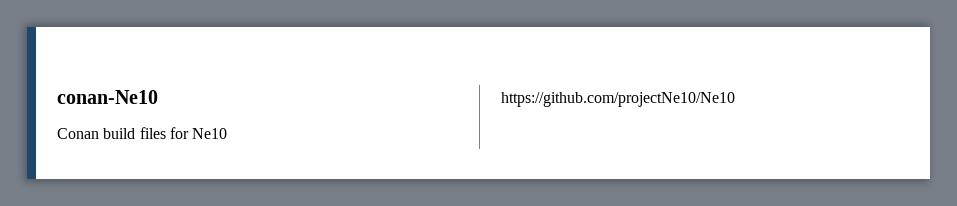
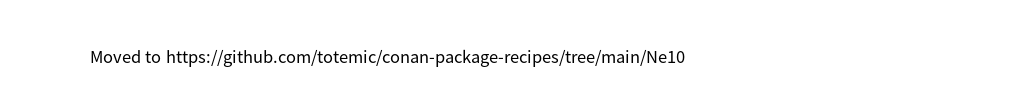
[57,90,158,104] [57,127,228,139] [501,92,735,107] conan-Ne10 // Conan build files for Ne10 https://github.com/projectNe10/Ne10 -> [90,49,685,67] Moved to https://github.com/totemic/conan-package-recipes/tree/main/Ne10

